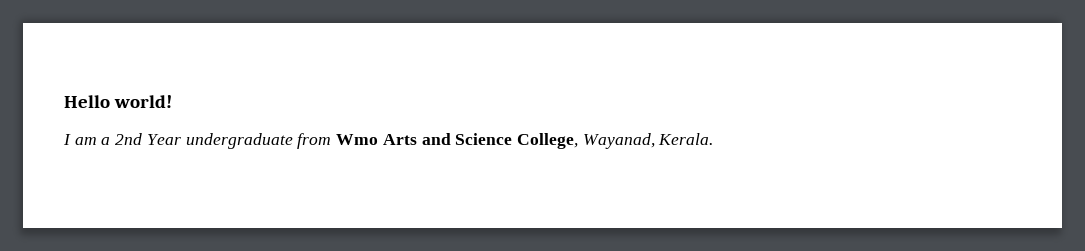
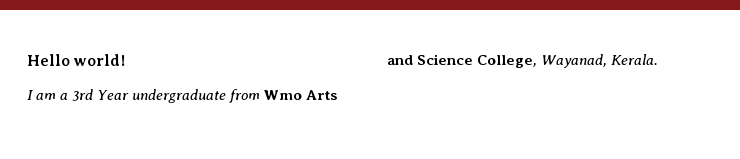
[115,133,143,145] 2nd -> [72,89,94,101] 3rd

